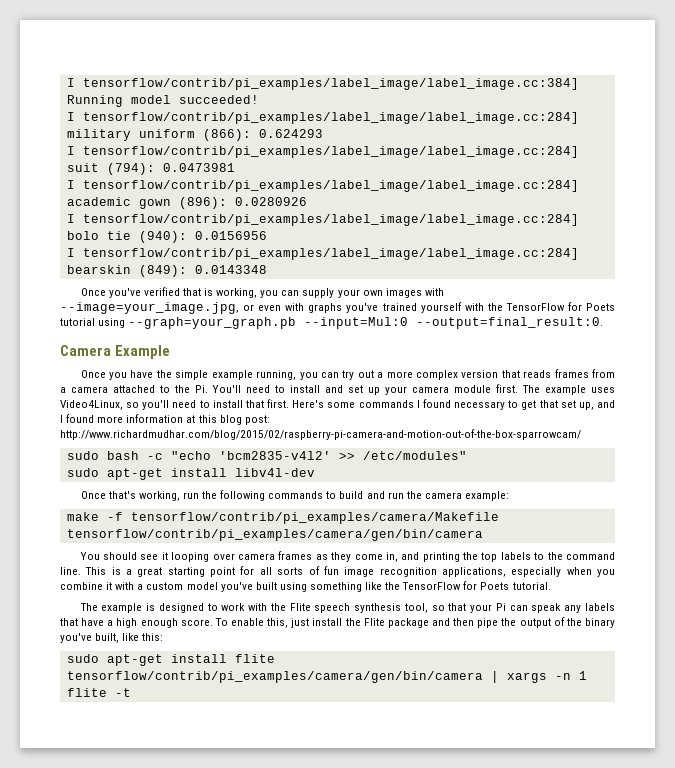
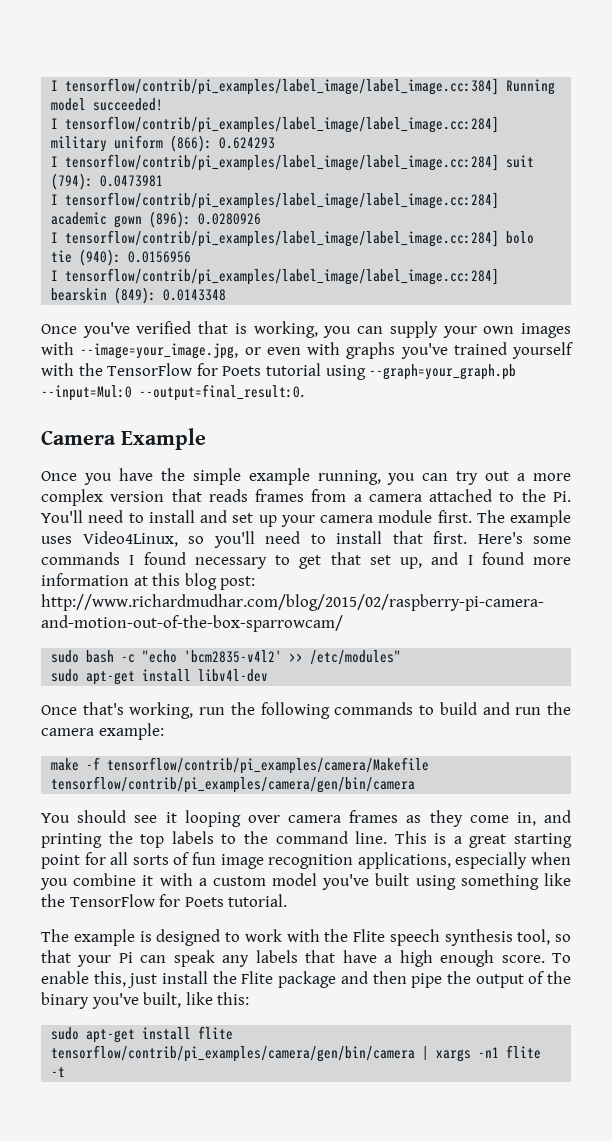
[554,671,587,680] -n 1 -> [478,1047,500,1058] -n1

